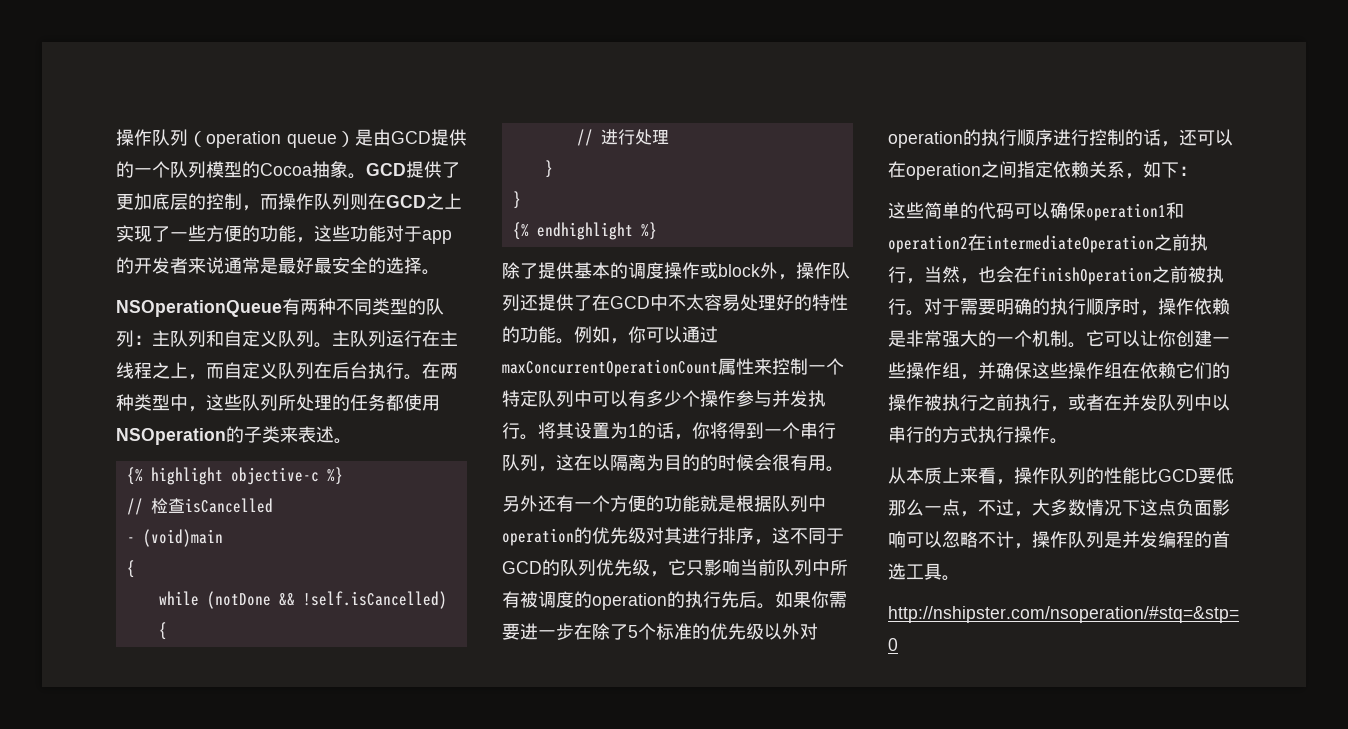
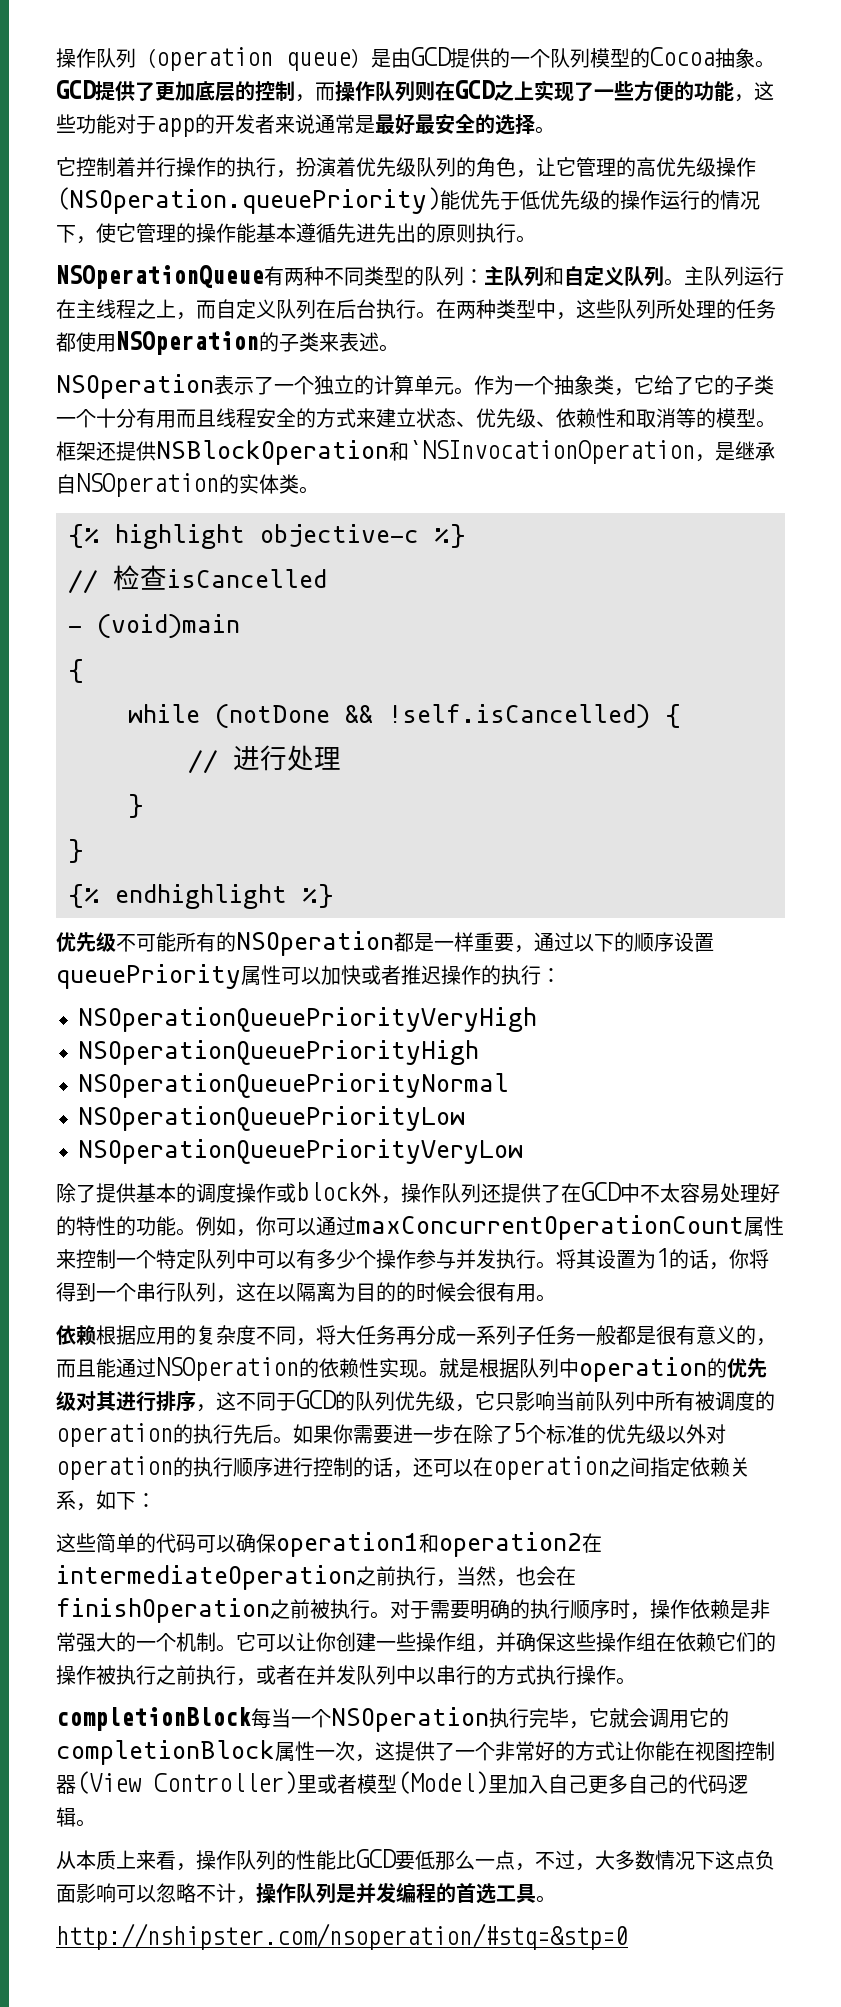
(440, 272) none -> [56,157,756,178] [56,187,760,214] [56,223,536,244] // 它控制着并行操作的执行，扮演着优先级队列的角色，让它管理的高优先级操作(NSOperation.queuePriority)能优先于低优先级的操作运行的情况下，使它管理的操作能基本遵循先进先出的原则执行。
(352, 441) none -> [56,374,774,399] [56,408,776,428] [56,440,775,465] [56,473,319,497] // NSOperation表示了一个独立的计算单元。作为一个抽象类，它给了它的子类一个十分有用而且线程安全的方式来建立状态、优先级、依赖性和取消等的模型。框架还提供NSBlockOperation和`NSInvocationOperation，是继承自NSOperation的实体类。
(657, 231) none -> [56,931,714,956] [56,964,561,989] [78,1007,537,1032] [78,1040,479,1065] [78,1073,509,1098] [78,1106,465,1131] [78,1139,523,1164] // 优先级不可能所有的NSOperation都是一样重要，通过以下的顺序设置queuePriority属性可以加快或者推迟操作的执行： // NSOperationQueuePriorityVeryHigh // NSOperationQueuePriorityHigh // NSOperationQueuePriorityNormal // NSOperationQueuePriorityLow // NSOperationQueuePriorityVeryLow
[502,495,700,512] 另外还有一个方便的功能 -> [56,1325,776,1346] [56,1357,439,1381] 依赖根据应用的复杂度不同，将大任务再分成一系列子任务一般都是很有意义的，而且能通过NSOperation的依赖性实现。
(1068, 441) none -> [56,1707,729,1732] [56,1740,775,1765] [56,1771,748,1794] [56,1807,96,1827] // completionBlock每当一个NSOperation执行完毕，它就会调用它的completionBlock属性一次，这提供了一个非常好的方式让你能在视图控制器(View Controller)里或者模型(Model)里加入自己更多自己的代码逻辑。

